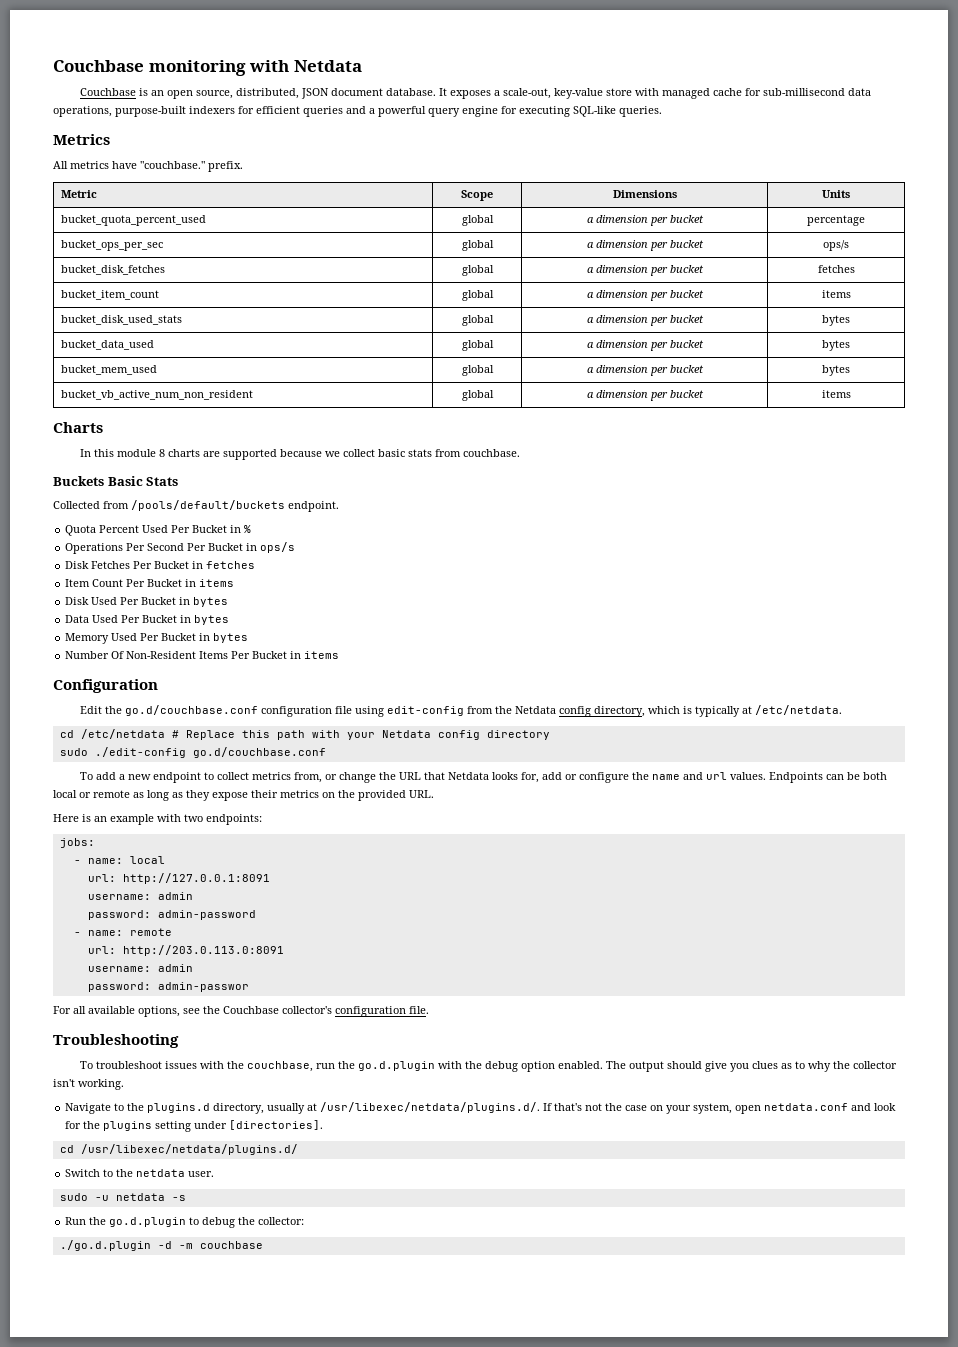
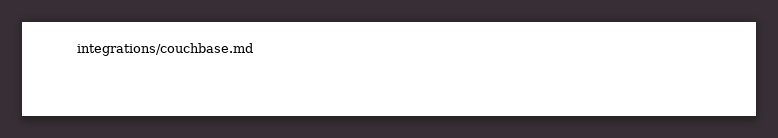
[53,60,362,76] [80,88,872,99] [53,106,662,117] [53,134,110,145] [53,161,243,172] [61,190,98,198] [461,190,493,201] [612,190,677,198] [822,190,850,198] [61,215,207,226] [461,215,494,226] [586,215,704,226] [807,215,865,226] [61,240,164,251] [461,240,494,251] [586,240,704,251] [823,240,849,251] [61,265,166,275] [461,265,494,276] [586,265,704,276] [817,265,855,273] [61,290,160,300] [461,290,494,301] [586,290,704,301] [821,290,851,298] [61,315,183,325] [461,315,494,326] [586,315,704,326] [822,315,850,326] [61,340,155,350] [461,340,494,351] [586,340,704,351] [822,340,850,351] [61,365,158,375] [461,365,494,376] [586,365,704,376] [822,365,850,376] [61,390,254,400] [461,390,494,401] [586,390,704,401] [821,390,851,398] [53,422,103,433] [80,449,521,460] [53,476,179,486] [53,500,339,512] [65,525,252,536] [65,542,296,554] [65,561,256,569] [65,579,235,587] [65,597,229,607] [65,615,230,625] [65,633,249,644] [65,651,340,659] [53,679,158,693] [80,705,843,717] [59,729,550,740] [59,747,326,758] [80,772,888,783] [53,790,434,801] [53,814,262,825] [59,838,95,848] [73,856,165,864] [87,873,270,884] [87,892,193,900] [87,910,256,920] [73,928,172,936] [87,945,284,956] [87,964,193,972] [87,982,249,992] [53,1006,429,1017] [53,1034,179,1048] [80,1061,898,1072] [53,1079,124,1090] [65,1102,897,1114] [65,1120,324,1132] [59,1144,298,1155] [65,1169,215,1177] [59,1193,186,1201] [65,1217,305,1228] [59,1240,263,1251] Couchbase monitoring with Netdata // Couchbase is an open source, distributed, JSON document database. It exposes a scale-out, key-value store with managed cache for sub-millisecond data operations, purpose-built indexers for efficient queries and a powerful query engine for executing SQL-like queries. // Metrics // All metrics have "couchbase." prefix. // Metric | Scope | Dimensions | Units // bucket_quota_percent_used | global | a dimension per bucket | percentage // bucket_ops_per_sec | global | a dimension per bucket | ops/s // bucket_disk_fetches | global | a dimension per bucket | fetches // bucket_item_count | global | a dimension per bucket | items // bucket_disk_used_stats | global | a dimension per bucket | bytes // bucket_data_used | global | a dimension per bucket | bytes // bucket_mem_used | global | a dimension per bucket | bytes // bucket_vb_active_num_non_resident | global | a dimension per bucket | items // Charts // In this module 8 charts are supported because we collect basic stats from couchbase. // Buckets Basic Stats // Collected from /pools/default/buckets endpoint. // Quota Percent Used Per Bucket in % // Operations Per Second Per Bucket in ops/s // Disk Fetches Per Bucket in fetches // Item Count Per Bucket in items // Disk Used Per Bucket in bytes // Data Used Per Bucket in bytes // Memory Used Per Bucket in bytes // Number Of Non-Resident Items Per Bucket in items // Configuration // Edit the go.d/couchbase.conf configuration file using edit-config from the Netdata config directory, which is typically at /etc/netdata. // cd /etc/netdata # Replace this path with your Netdata config directory // sudo ./edit-config go.d/couchbase.conf // To add a new endpoint to collect metrics from, or change the URL that Netdata looks for, add or configure the name and url values. Endpoints can be both local or remote as long as they expose their metrics on the provided URL. // Here is an example with two endpoints: // jobs: // - name: local // url: http://127.0.0.1:8091 // username: admin // password: admin-password // - name: remote // url: http://203.0.113.0:8091 // username: admin // password: admin-passwor // For all available options, see the Couchbase collector's configuration file. // Troubleshooting // To troubleshoot issues with the couchbase, run the go.d.plugin with the debug option enabled. The output should give you clues as to why the collector isn't working. // Navigate to the plugins.d directory, usually at /usr/libexec/netdata/plugins.d/. If that's not the case on your system, open netdata.conf and look for the plugins setting under [directories]. // cd /usr/libexec/netdata/plugins.d/ // Switch to the netdata user. // sudo -u netdata -s // Run the go.d.plugin to debug the collector: // ./go.d.plugin -d -m couchbase -> [77,43,253,56] integrations/couchbase.md

